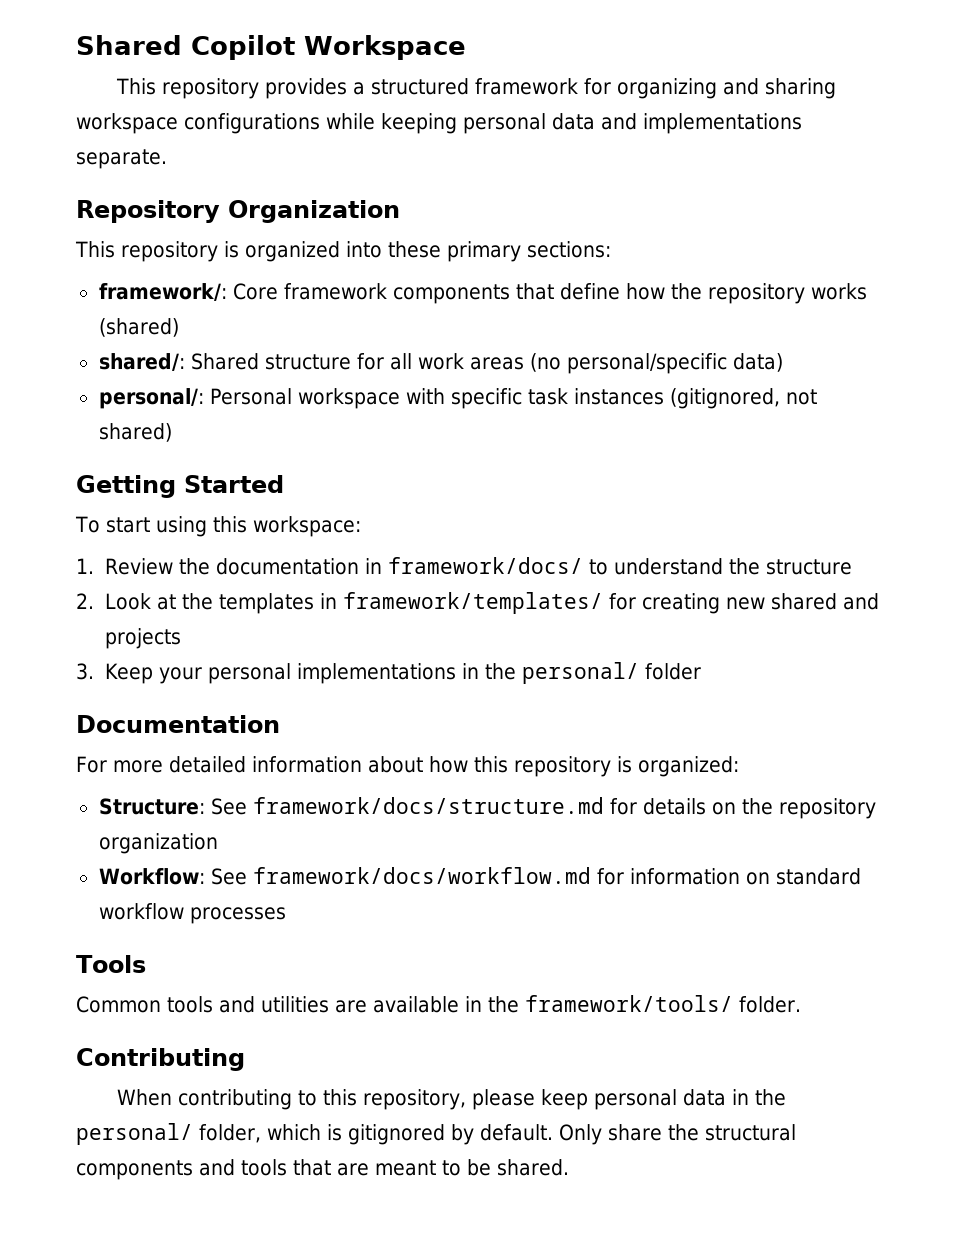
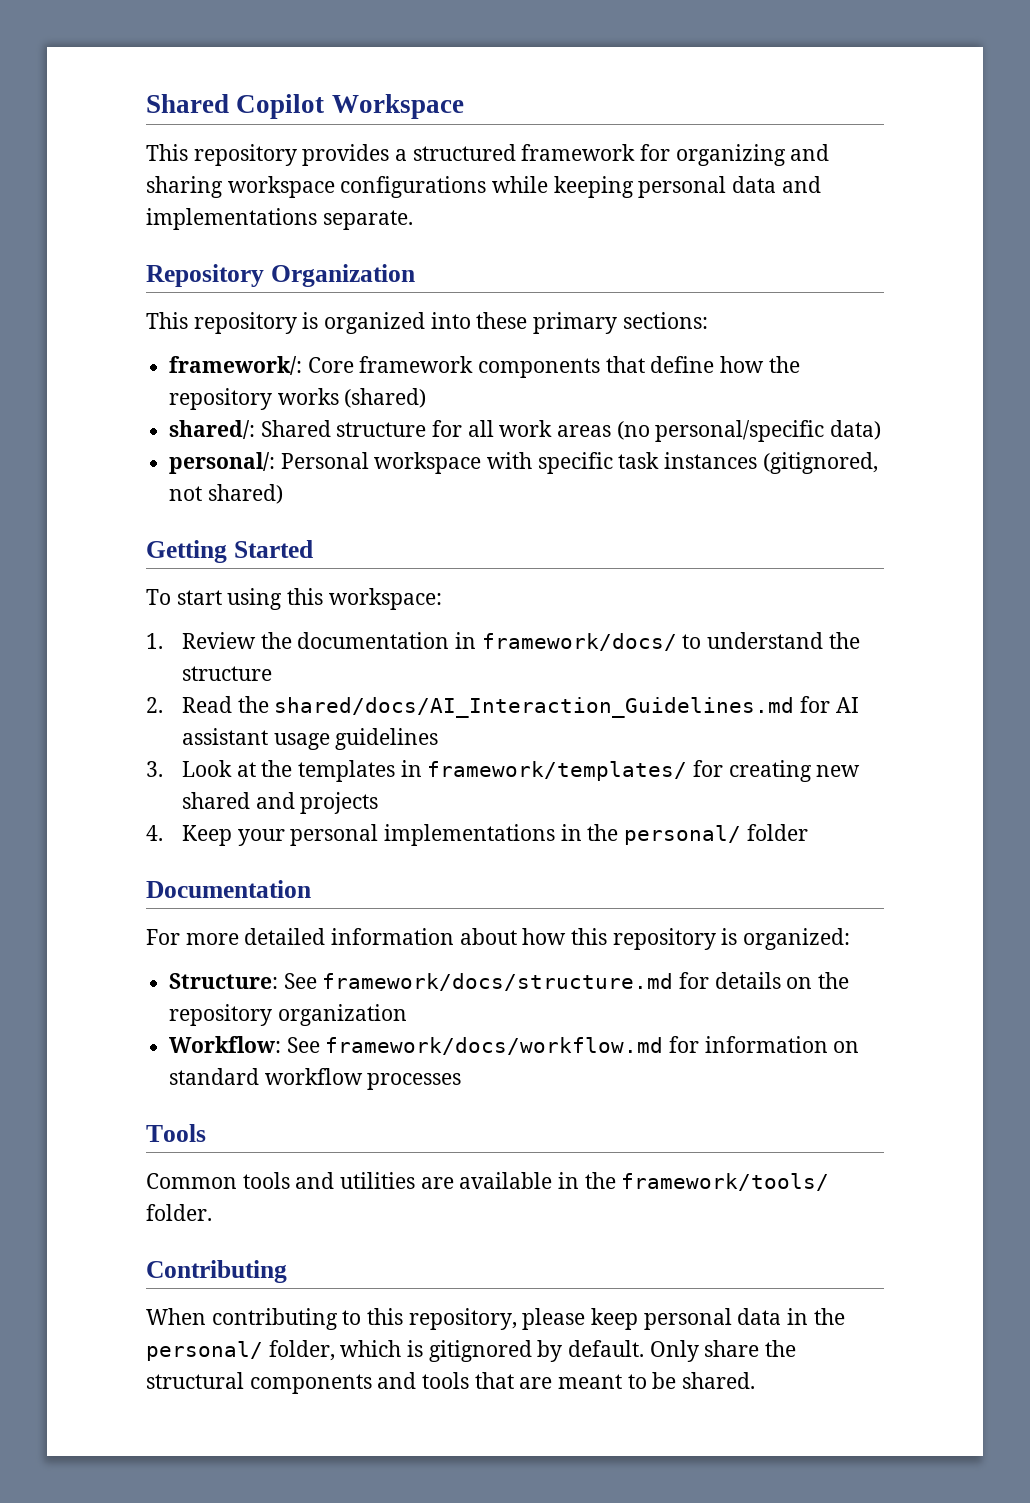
(94, 601) none -> [181,696,859,718] [181,728,439,750] [146,761,163,777] Read the shared/docs/AI_Interaction_Guidelines.md for AI assistant usage guidelines // 3.
[76,663,94,680] 3. -> [146,825,163,841] 4.

